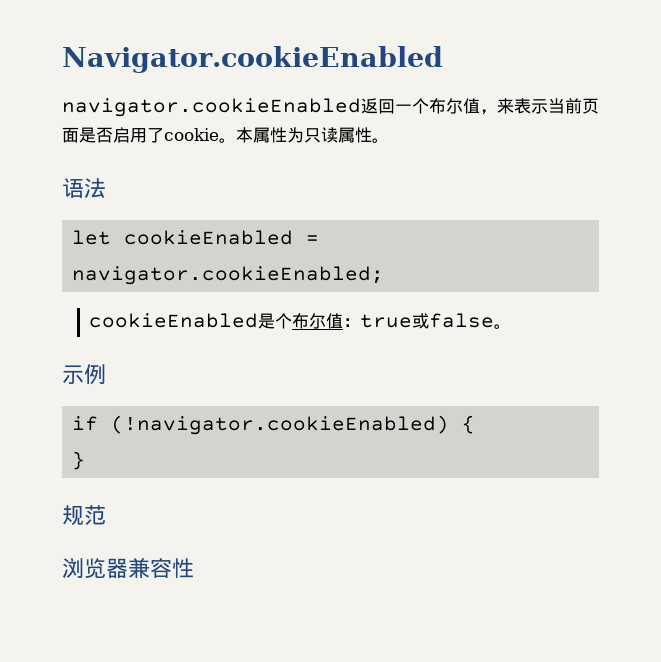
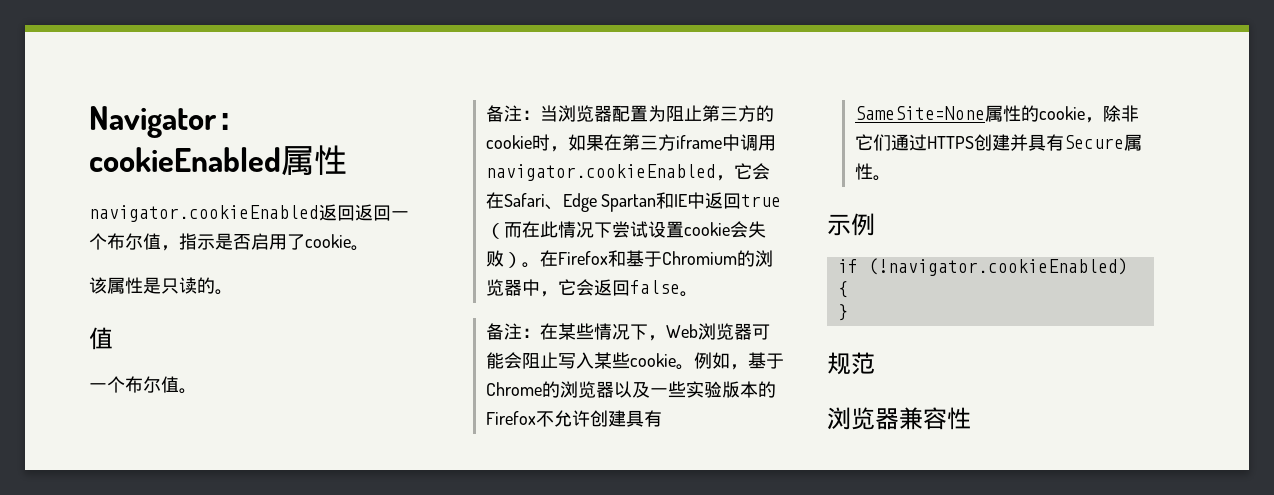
[62,46,443,73] Navigator.cookieEnabled -> [89,106,249,138] [89,145,347,176] Navigator：cookieEnabled属性
(395, 106) none -> [355,204,391,221] 返回
[497,98,599,114] [62,127,79,143] 来表示当前页面 -> [179,233,215,250] 指示
[236,127,389,143] [62,178,106,198] [72,230,320,245] [72,266,385,285] [88,313,494,329] 本属性为只读属性。 // 语法 // let cookieEnabled = navigator.cookieEnabled; // cookieEnabled是个布尔值：true或false -> [89,277,233,295] [89,327,113,350] [89,376,197,394] [485,105,774,122] [485,134,776,152] [485,163,770,181] [485,192,782,212] [485,221,766,239] [485,250,773,268] [485,279,698,297] [485,323,770,341] [485,352,784,370] [485,381,776,398] [485,410,662,427] [854,105,1139,123] [854,134,1142,151] [854,163,873,180] // 该属性是只读的。 // 值 // 一个布尔值。 // 备注：当浏览器配置为阻止第三方的cookie时，如果在第三方iframe中调用navigator.cookieEnabled，它会在Safari、Edge Spartan和IE中返回true（而在此情况下尝试设置cookie会失败）。在Firefox和基于Chromium的浏览器中，它会返回false。 // 备注：在某些情况下，Web浏览器可能会阻止写入某些cookie。例如，基于Chrome的浏览器以及一些实验版本的Firefox不允许创建具有SameSite=None属性的cookie，除非它们通过HTTPS创建并具有Secure属性

